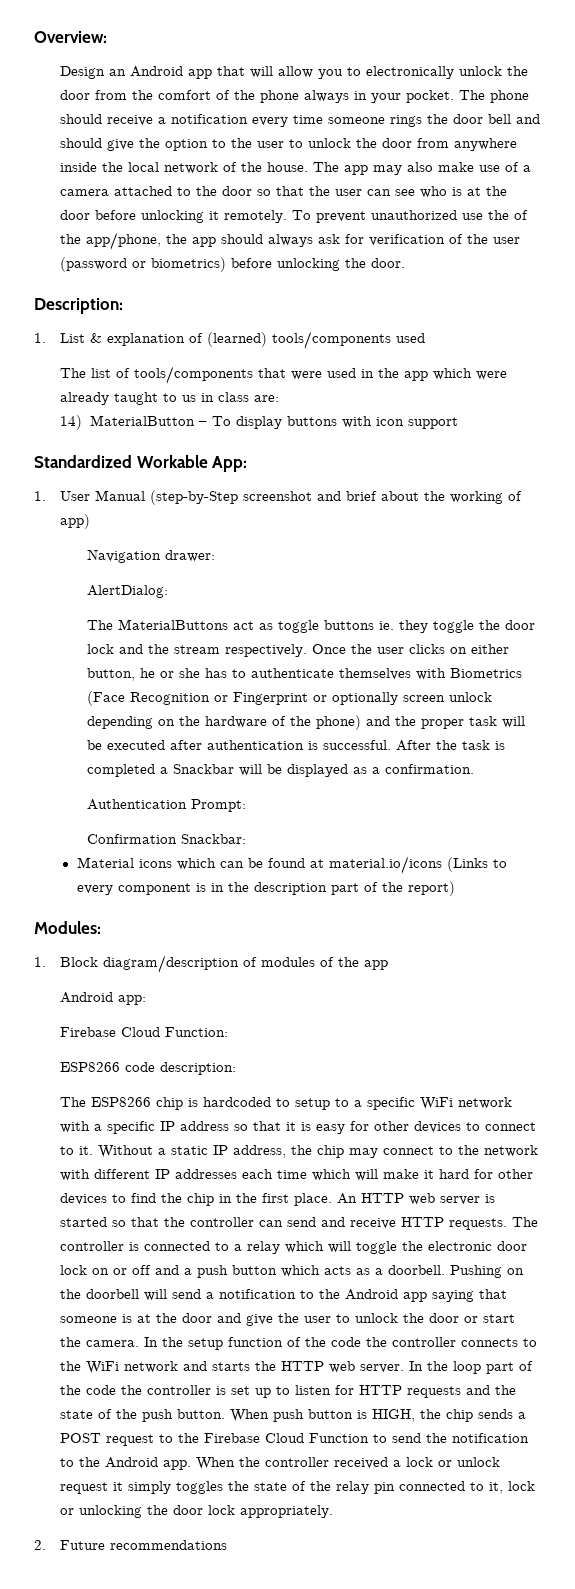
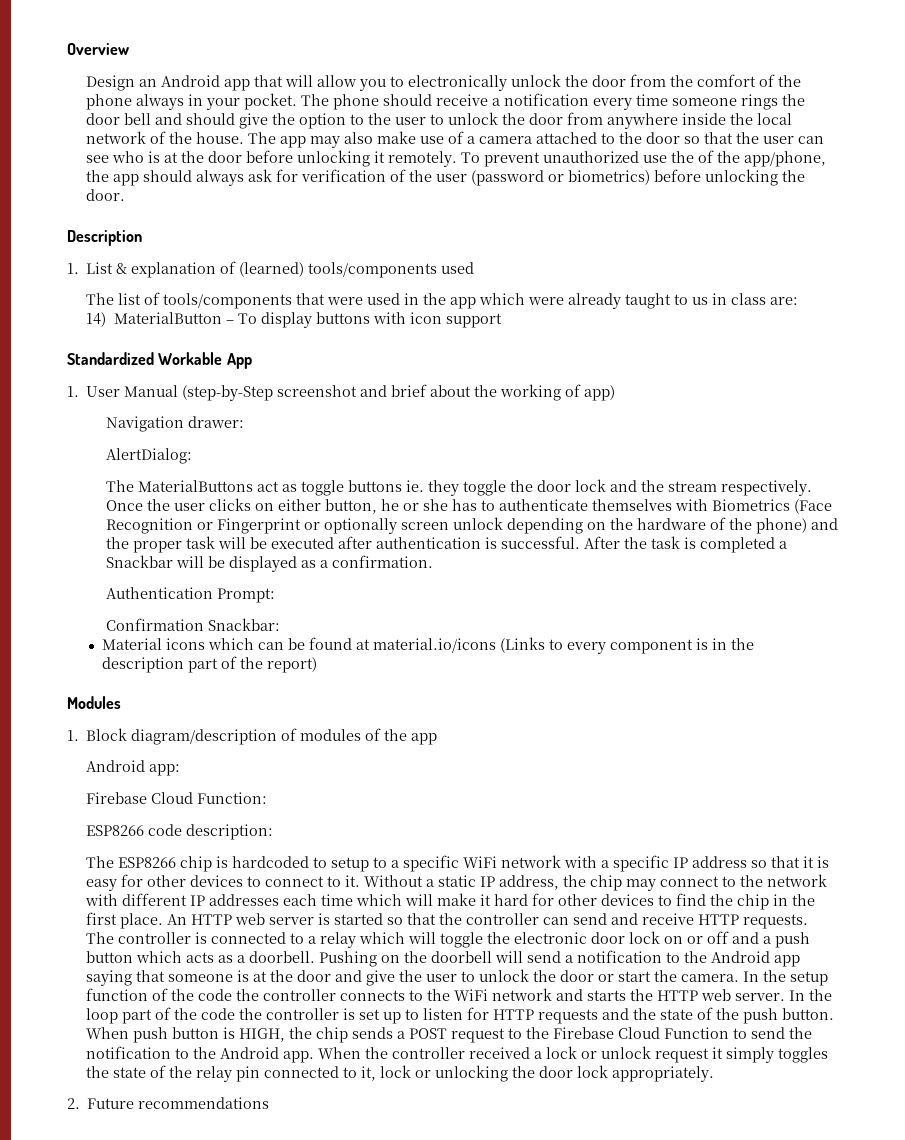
[34,31,107,43] Overview: -> [67,43,129,55] Overview
[34,298,123,314] Description: -> [67,230,142,246] Description
[212,456,248,472] App: -> [226,353,252,369] App
[34,921,101,934] Modules: -> [67,696,121,709] Modules

